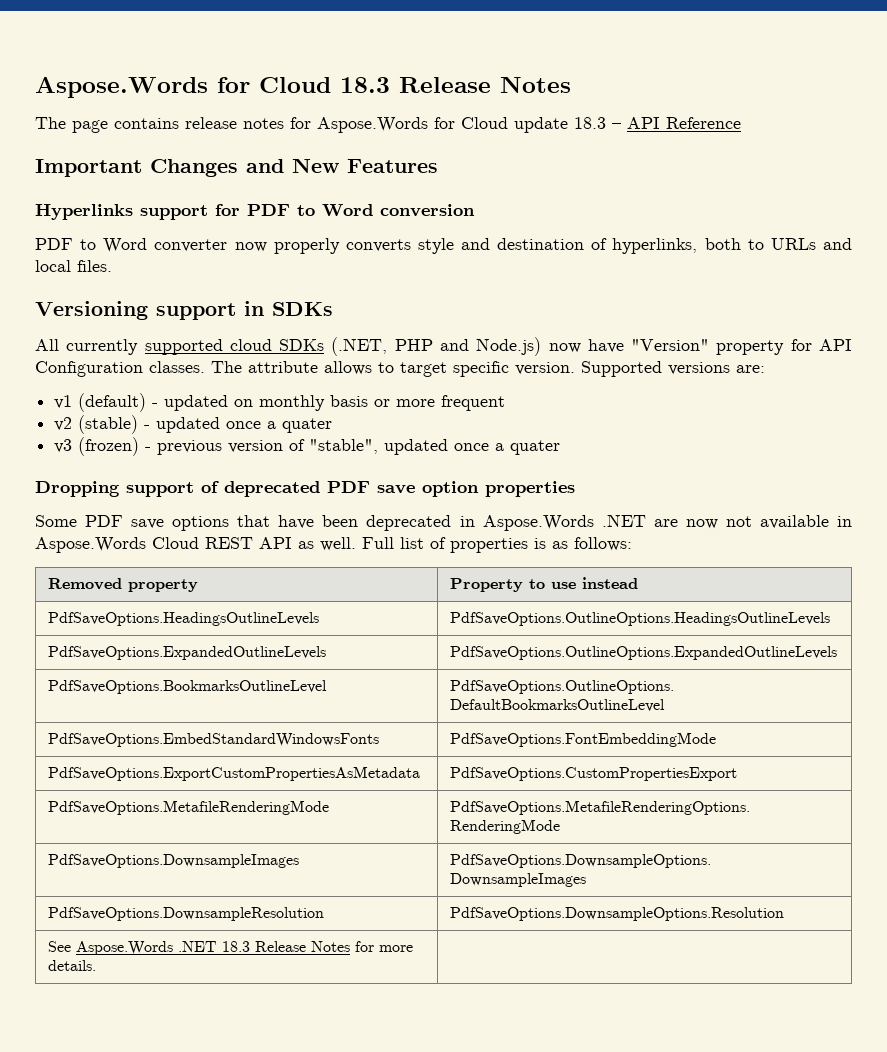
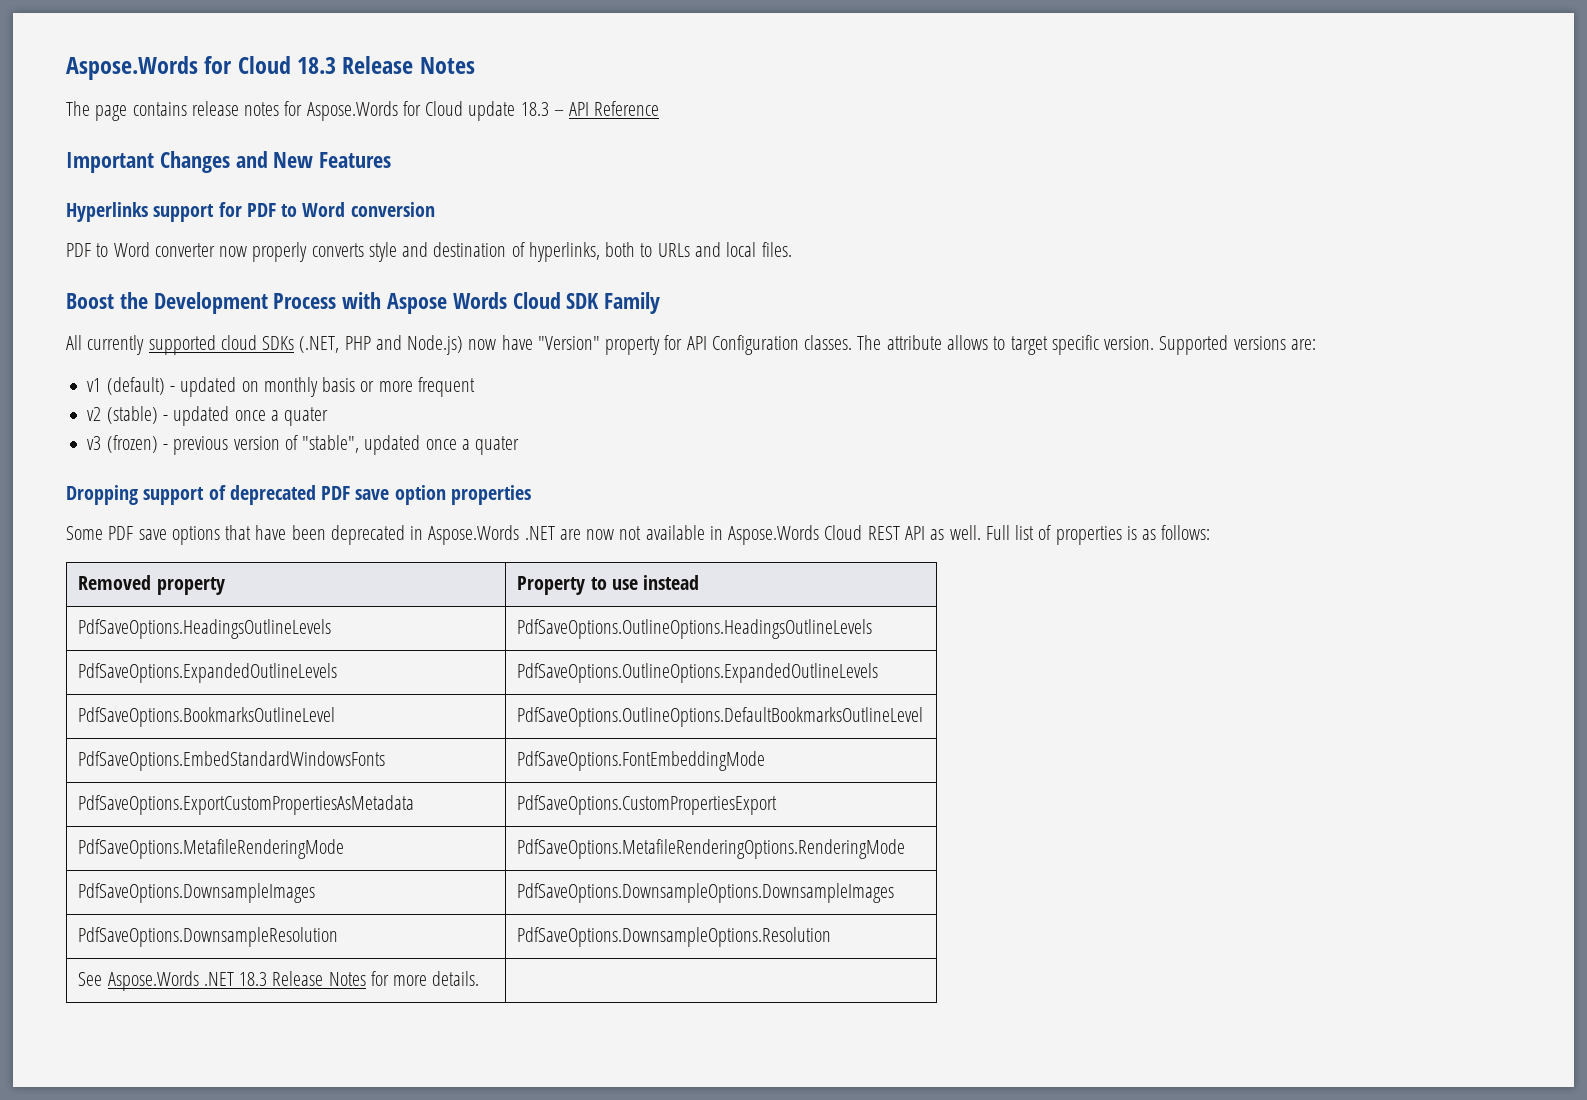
[35,301,333,320] Versioning support in SDKs -> [66,292,661,314] Boost the Development Process with Aspose Words Cloud SDK Family

